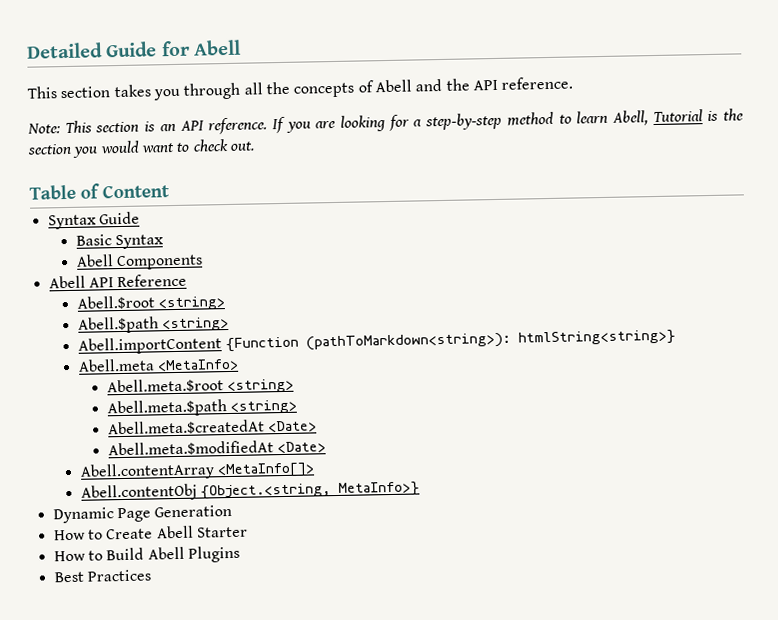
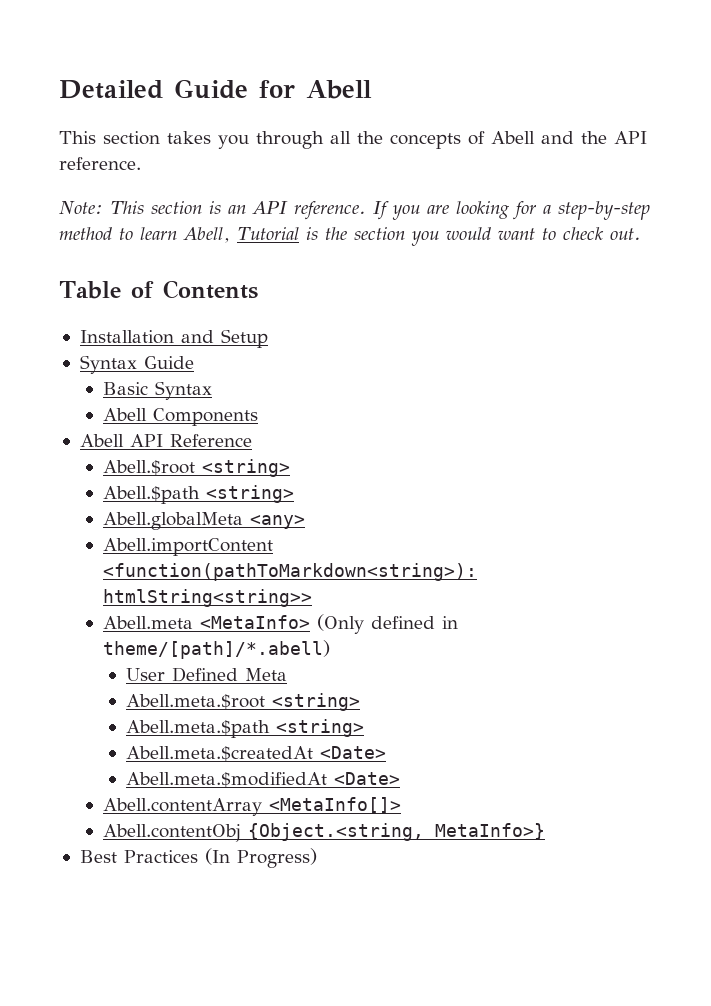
[102,184,170,199] Content -> [162,280,258,299] [79,329,268,348] Contents // Installation and Setup
(230, 324) none -> [102,512,305,530] // Abell.globalMeta <any>
[225,329,677,353] {Function (pathToMarkdown<string>): htmlString<string>} -> [102,563,477,581] [102,589,312,607] <function(pathToMarkdown<string>): htmlString<string>>
(240, 365) none -> [316,614,458,634] [102,640,330,659] [125,667,287,682] (Only defined in theme/[path]/*.abell) // User Defined Meta
[52,504,233,524] [53,525,248,541] [53,545,240,563] // Dynamic Page Generation // How to Create Abell Starter // How to Build Abell Plugins -> (545, 831) none
(152, 575) none -> [204,848,317,868] (In Progress)

